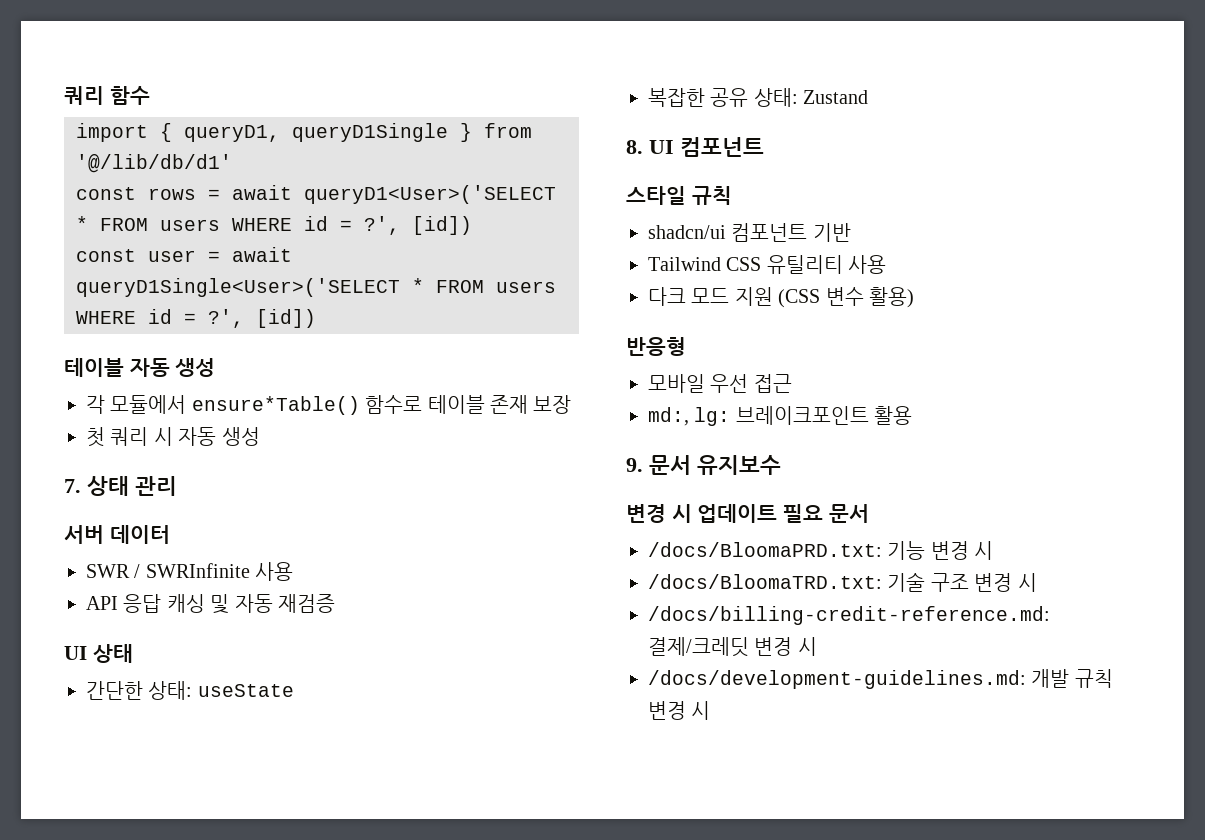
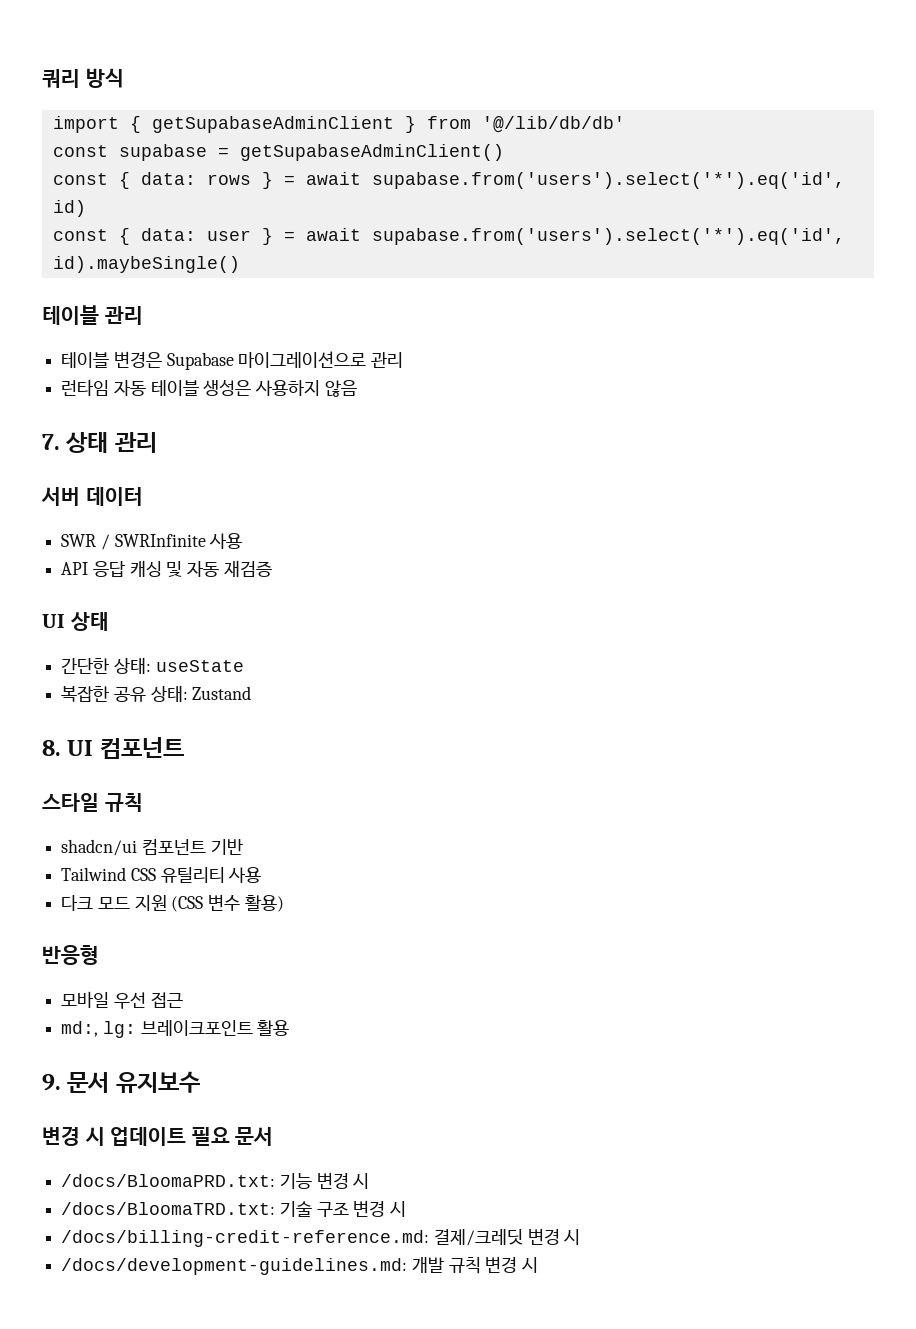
[64,86,150,105] 쿼리 함수 -> [42,68,124,88] 쿼리 방식
[184,123,448,142] queryD1, queryD1Single -> [151,116,394,133] getSupabaseAdminClient
[76,154,232,173] [76,185,556,204] [76,216,472,235] [76,247,292,262] [76,278,556,297] [76,309,316,328] [64,358,216,377] [86,395,572,415] [86,427,260,447] '@/lib/db/d1' // const rows = await queryD1<User>('SELECT * FROM users WHERE id = ?', [id]) // const user = await queryD1Single<User>('SELECT * FROM users WHERE id = ?', [id]) // 테이블 자동 생성 // 각 모듈에서 ensure*Table() 함수로 테이블 존재 보장 // 첫 쿼리 시 자동 생성 -> [481,116,625,133] [52,144,504,161] [52,172,845,189] [52,200,86,217] [52,228,845,245] [52,256,240,273] [42,305,143,325] [61,351,404,370] [61,379,357,397] '@/lib/db/db' // const supabase = getSupabaseAdminClient() // const { data: rows } = await supabase.from('users').select('*').eq('id', id) // const { data: user } = await supabase.from('users').select('*').eq('id', id).maybeSingle() // 테이블 관리 // 테이블 변경은 Supabase 마이그레이션으로 관리 // 런타임 자동 테이블 생성은 사용하지 않음

